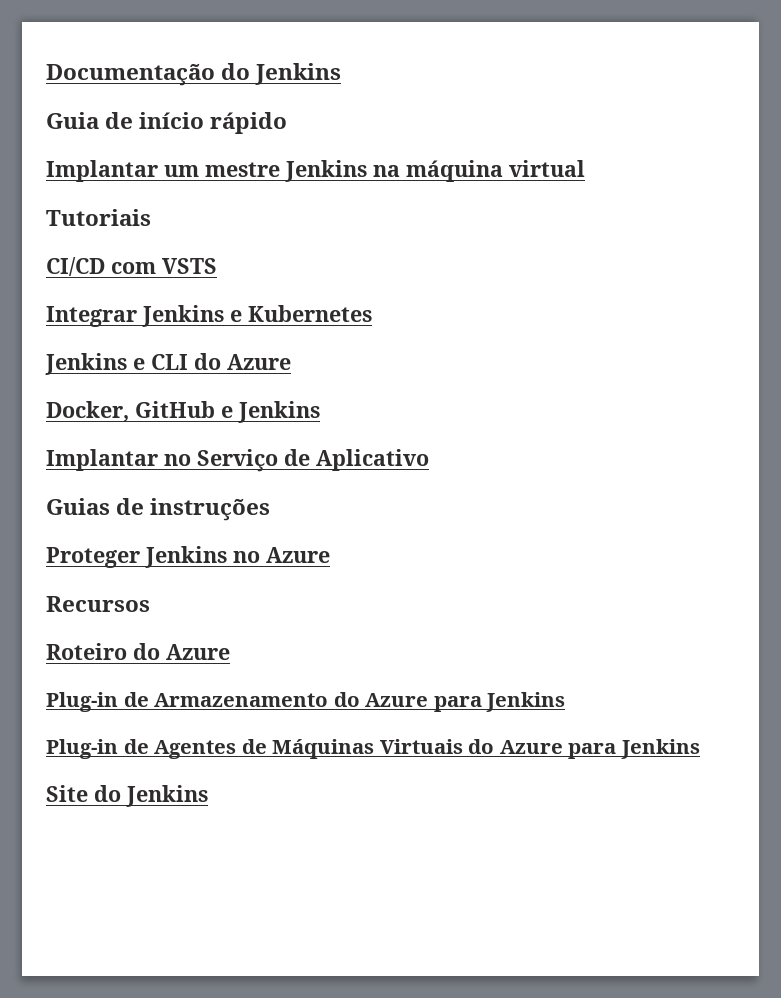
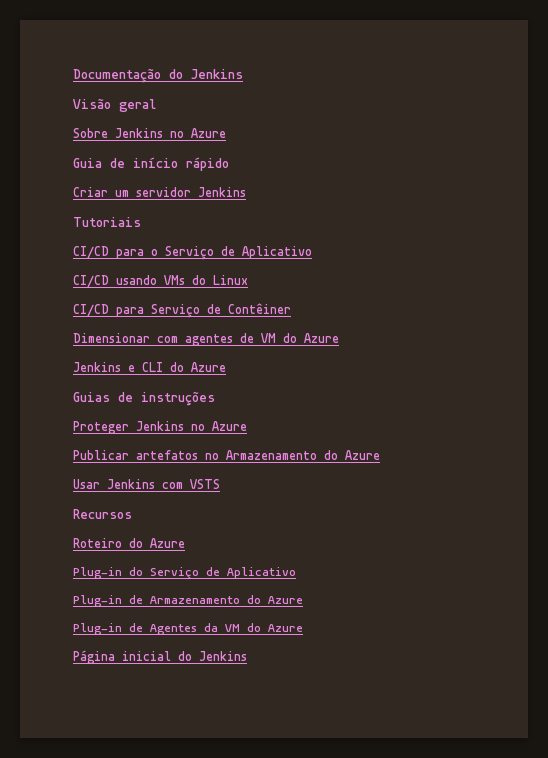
[46,112,288,134] [46,160,585,182] [46,209,151,226] [46,257,217,276] [46,305,372,327] Guia de início rápido // Implantar um mestre Jenkins na máquina virtual // Tutoriais // CI/CD com VSTS // Integrar Jenkins e Kubernetes -> [73,98,156,112] [73,128,226,138] [73,157,229,171] [73,187,246,197] [73,217,141,227] [73,246,312,260] [73,275,248,288] [73,303,291,318] [73,333,339,346] Visão geral // Sobre Jenkins no Azure // Guia de início rápido // Criar um servidor Jenkins // Tutoriais // CI/CD para o Serviço de Aplicativo // CI/CD usando VMs do Linux // CI/CD para Serviço de Contêiner // Dimensionar com agentes de VM do Azure
[46,401,320,423] [46,449,429,472] // Docker, GitHub e Jenkins // Implantar no Serviço de Aplicativo -> (226, 367) none
(330, 555) none -> [73,450,380,460] [73,479,220,489] // Publicar artefatos no Armazenamento do Azure // Usar Jenkins com VSTS
(230, 652) none -> [73,567,296,580] // Plug-in do Serviço de Aplicativo
[433,692,566,712] para Jenkins -> (303, 600) none
[241,739,700,759] [46,785,88,802] de Máquinas Virtuais do Azure para Jenkins // Site -> [204,623,303,632] [73,650,171,664] da VM do Azure // Página inicial

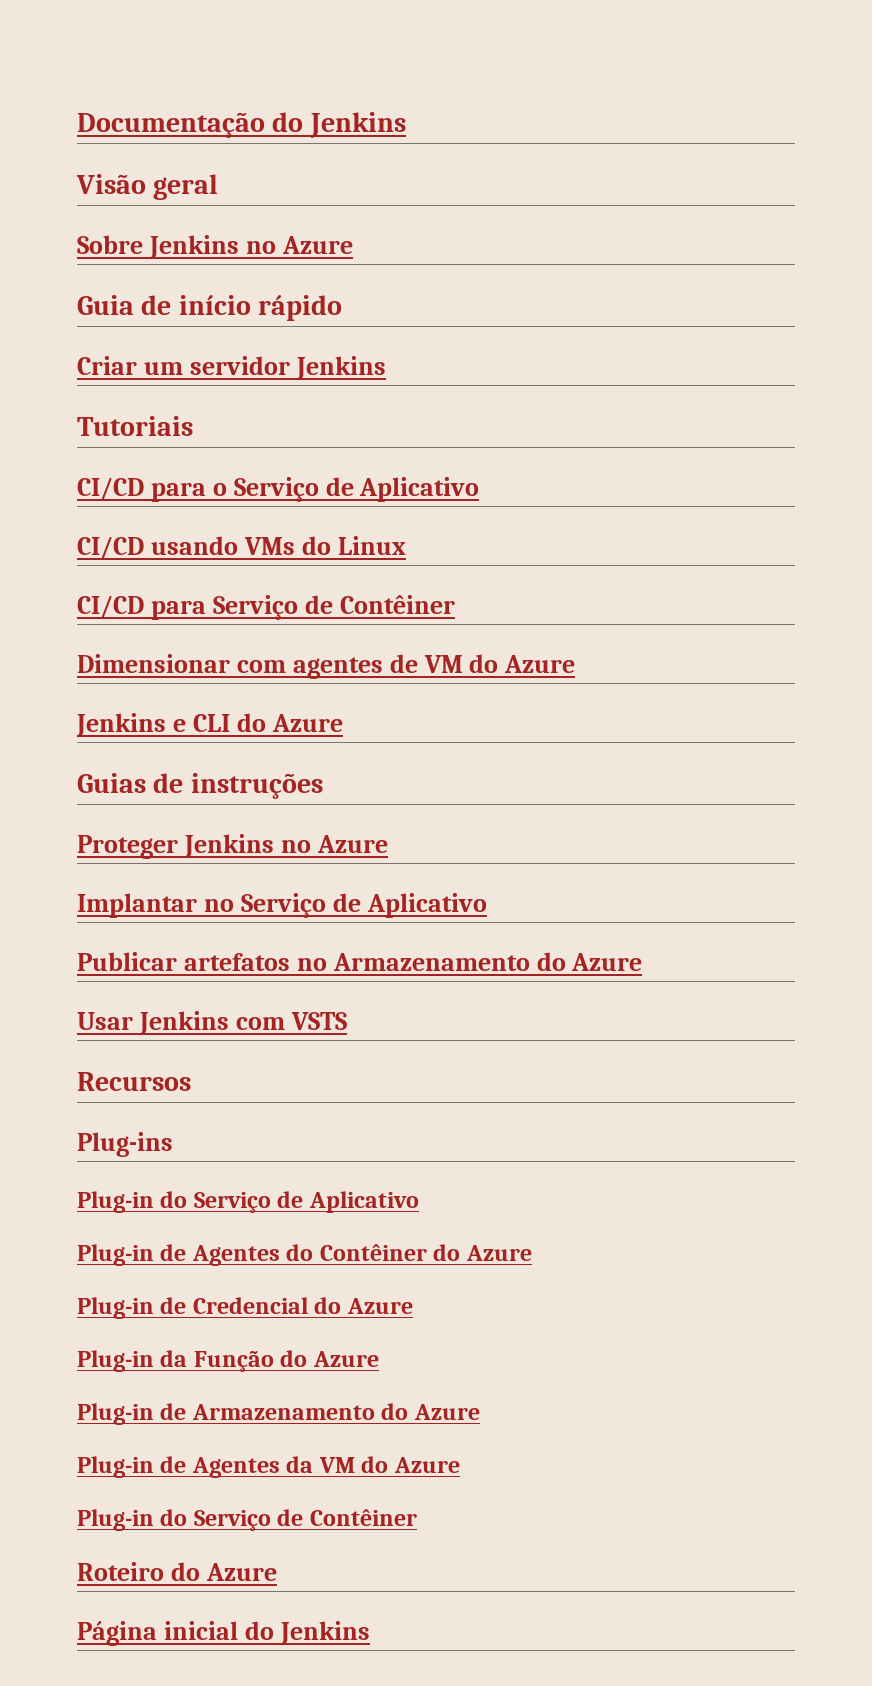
(247, 426) none -> [77,893,487,918] // Implantar no Serviço de Aplicativo
[73,538,185,548] Roteiro do Azure -> [77,1132,173,1157] Plug-ins
(296, 573) none -> [77,1244,532,1266] [77,1297,413,1319] [77,1350,379,1372] // Plug-in de Agentes do Contêiner do Azure // Plug-in de Credencial do Azure // Plug-in da Função do Azure
(303, 628) none -> [77,1509,417,1531] [77,1562,277,1581] // Plug-in do Serviço de Contêiner // Roteiro do Azure

